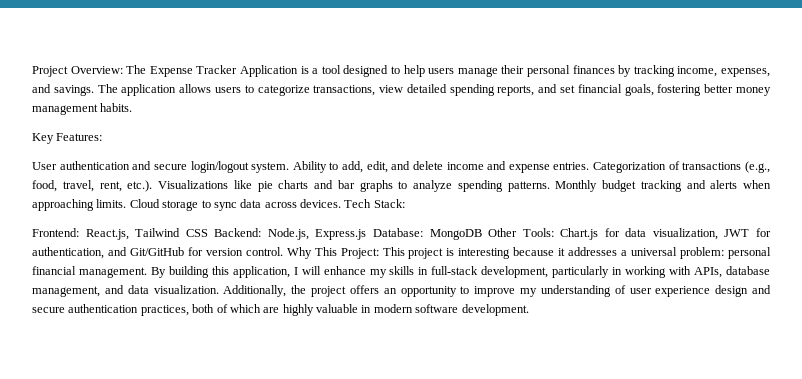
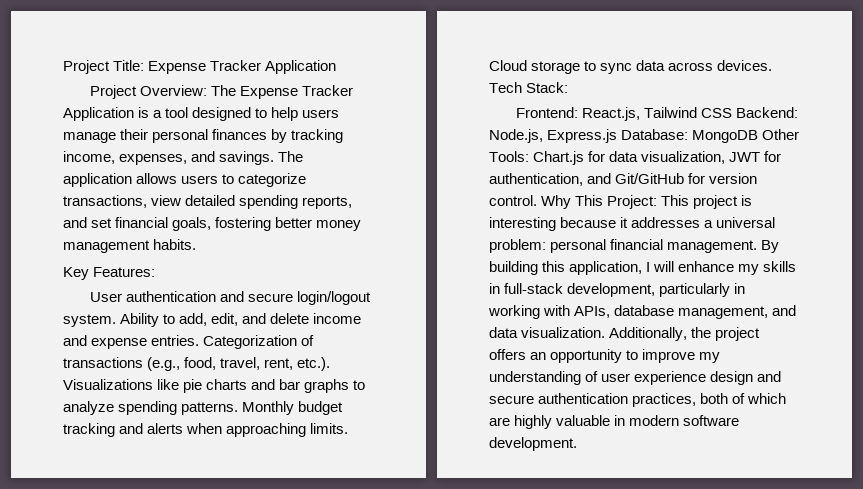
[32,66,68,77] Project -> [63,60,337,74] [89,85,137,99] Project Title: Expense Tracker Application // Project

